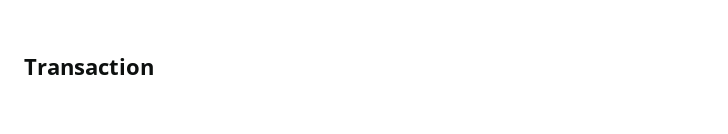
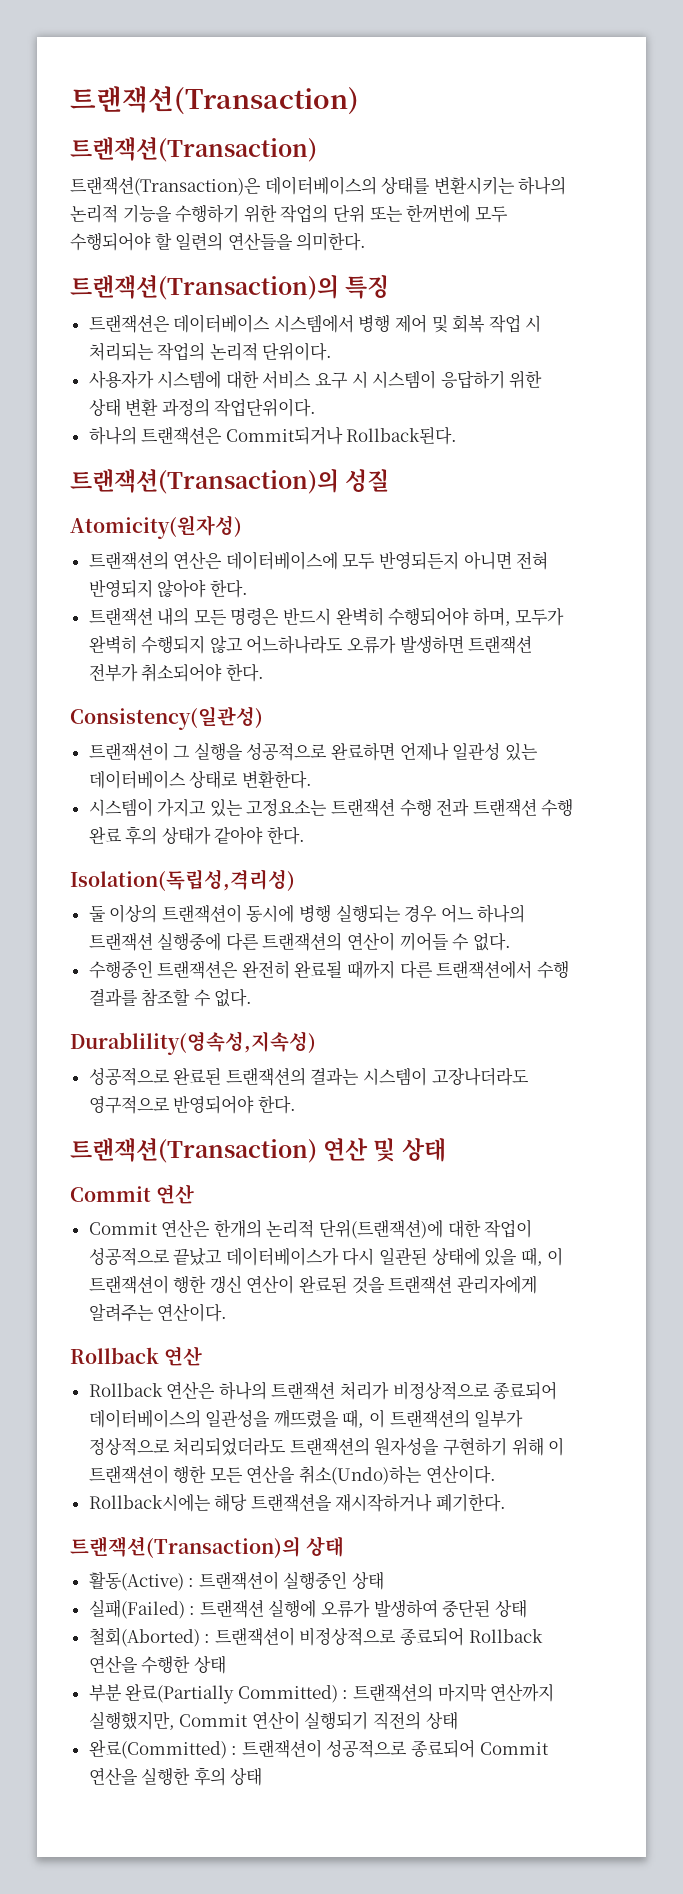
[24,58,154,75] Transaction -> [70,86,359,115] [70,137,317,162] [70,176,567,196] [70,204,508,223] [70,232,367,251] [70,275,390,300] [88,314,542,333] [88,342,333,361] [88,370,543,389] [88,398,317,417] [88,426,458,445] [70,469,390,494] [70,515,242,539] [88,551,549,570] [88,579,248,598] [88,607,565,626] [88,635,533,654] [88,663,264,682] [70,706,263,730] [88,742,538,761] [88,770,312,789] [88,798,574,817] [88,826,306,845] [70,869,295,891] [88,904,526,923] [88,932,511,951] [88,960,569,979] [88,988,253,1007] [70,1031,316,1055] [88,1067,529,1086] [88,1095,296,1114] [70,1138,446,1163] [70,1184,195,1204] [88,1219,533,1239] [88,1247,564,1266] [88,1275,537,1294] [88,1303,228,1322] [70,1346,203,1366] [88,1381,558,1400] [88,1409,524,1428] [88,1437,565,1456] [88,1465,496,1485] [88,1493,507,1512] [70,1536,345,1558] [88,1571,385,1591] [88,1599,527,1619] [88,1627,543,1647] [88,1655,226,1674] [88,1683,555,1704] [88,1711,458,1730] [88,1739,549,1759] [88,1767,263,1786] 트랜잭션(Transaction) // 트랜잭션(Transaction) // 트랜잭션(Transaction)은 데이터베이스의 상태를 변환시키는 하나의 논리적 기능을 수행하기 위한 작업의 단위 또는 한꺼번에 모두 수행되어야 할 일련의 연산들을 의미한다. // 트랜잭션(Transaction)의 특징 // 트랜잭션은 데이터베이스 시스템에서 병행 제어 및 회복 작업 시 처리되는 작업의 논리적 단위이다. // 사용자가 시스템에 대한 서비스 요구 시 시스템이 응답하기 위한 상태 변환 과정의 작업단위이다. // 하나의 트랜잭션은 Commit되거나 Rollback된다. // 트랜잭션(Transaction)의 성질 // Atomicity(원자성) // 트랜잭션의 연산은 데이터베이스에 모두 반영되든지 아니면 전혀 반영되지 않아야 한다. // 트랜잭션 내의 모든 명령은 반드시 완벽히 수행되어야 하며, 모두가 완벽히 수행되지 않고 어느하나라도 오류가 발생하면 트랜잭션 전부가 취소되어야 한다. // Consistency(일관성) // 트랜잭션이 그 실행을 성공적으로 완료하면 언제나 일관성 있는 데이터베이스 상태로 변환한다. // 시스템이 가지고 있는 고정요소는 트랜잭션 수행 전과 트랜잭션 수행 완료 후의 상태가 같아야 한다. // Isolation(독립성,격리성) // 둘 이상의 트랜잭션이 동시에 병행 실행되는 경우 어느 하나의 트랜잭션 실행중에 다른 트랜잭션의 연산이 끼어들 수 없다. // 수행중인 트랜잭션은 완전히 완료될 때까지 다른 트랜잭션에서 수행 결과를 참조할 수 없다. // Durablility(영속성,지속성) // 성공적으로 완료된 트랜잭션의 결과는 시스템이 고장나더라도 영구적으로 반영되어야 한다. // 트랜잭션(Transaction) 연산 및 상태 // Commit 연산 // Commit 연산은 한개의 논리적 단위(트랜잭션)에 대한 작업이 성공적으로 끝났고 데이터베이스가 다시 일관된 상태에 있을 때, 이 트랜잭션이 행한 갱신 연산이 완료된 것을 트랜잭션 관리자에게 알려주는 연산이다. // Rollback 연산 // Rollback 연산은 하나의 트랜잭션 처리가 비정상적으로 종료되어 데이터베이스의 일관성을 깨뜨렸을 때, 이 트랜잭션의 일부가 정상적으로 처리되었더라도 트랜잭션의 원자성을 구현하기 위해 이 트랜잭션이 행한 모든 연산을 취소(Undo)하는 연산이다. // Rollback시에는 해당 트랜잭션을 재시작하거나 폐기한다. // 트랜잭션(Transaction)의 상태 // 활동(Active) : 트랜잭션이 실행중인 상태 // 실패(Failed) : 트랜잭션 실행에 오류가 발생하여 중단된 상태 // 철회(Aborted) : 트랜잭션이 비정상적으로 종료되어 Rollback 연산을 수행한 상태 // 부분 완료(Partially Committed) : 트랜잭션의 마지막 연산까지 실행했지만, Commit 연산이 실행되기 직전의 상태 // 완료(Committed) : 트랜잭션이 성공적으로 종료되어 Commit 연산을 실행한 후의 상태

